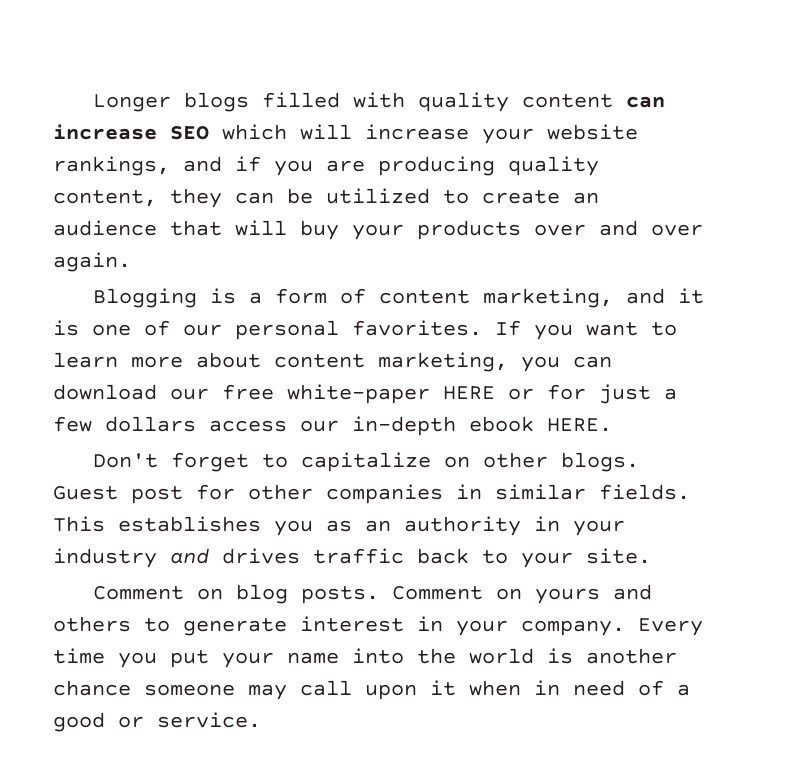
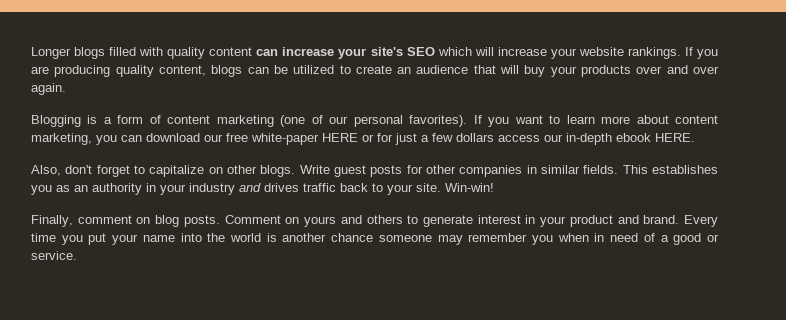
(157, 132) none -> [338,47,403,59] your site's
[53,156,261,176] rankings, and if -> [627,47,693,59] rankings. If
[170,188,222,208] they -> [211,65,243,77] blogs
[483,288,705,308] [53,320,131,336] marketing, and it is one -> [216,115,306,127] marketing (one
[352,320,482,336] favorites. -> [409,115,468,127] favorites).
[93,453,159,468] Don't -> [31,165,93,176] Also, don't
[53,486,183,504] Guest post -> [299,165,403,177] Write guest posts
[93,586,185,600] // Comment -> [445,183,494,192] [31,215,132,227] Win-win! // Finally, comment
[521,620,625,636] company. -> [569,215,680,227] product and brand.
[300,680,456,700] call upon it -> [468,233,553,245] remember you

